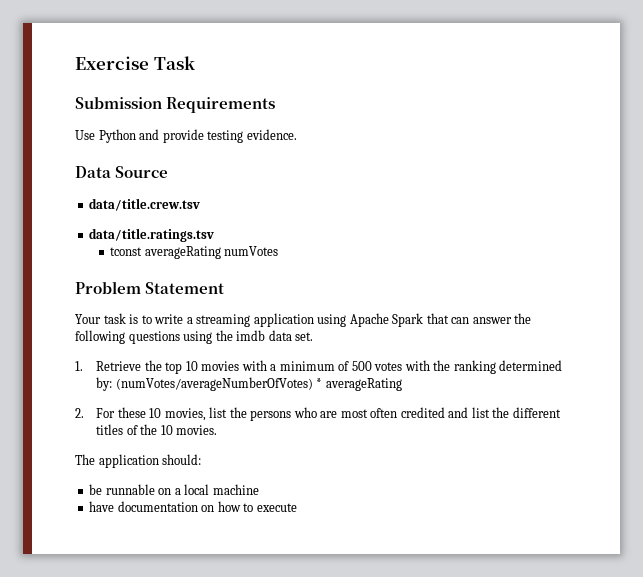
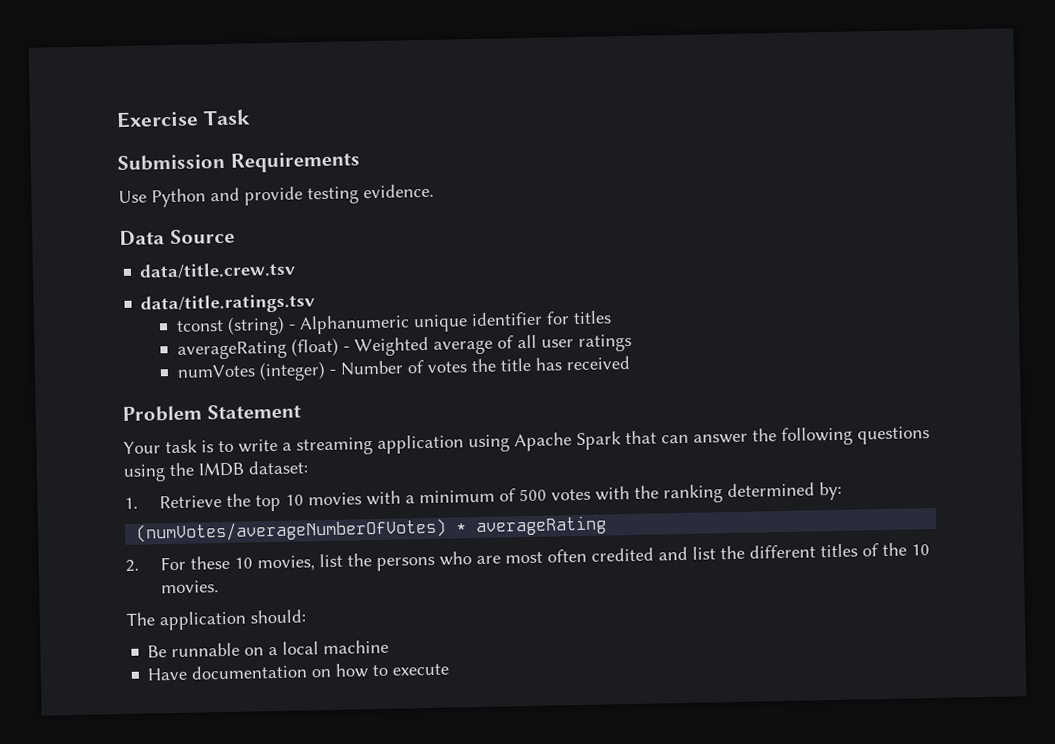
[144,246,279,259] averageRating numVotes -> [226,310,612,336] [176,333,632,360] [176,355,630,382] (string) - Alphanumeric unique identifier for titles // averageRating (float) - Weighted average of all user ratings // numVotes (integer) - Number of votes the title has received
[236,330,314,341] imdb data set. -> [198,460,308,477] IMDB dataset:
(113, 384) none -> (843, 491) //
[89,484,103,495] be -> [147,645,168,658] Be
[89,501,115,512] have -> [147,667,189,681] Have

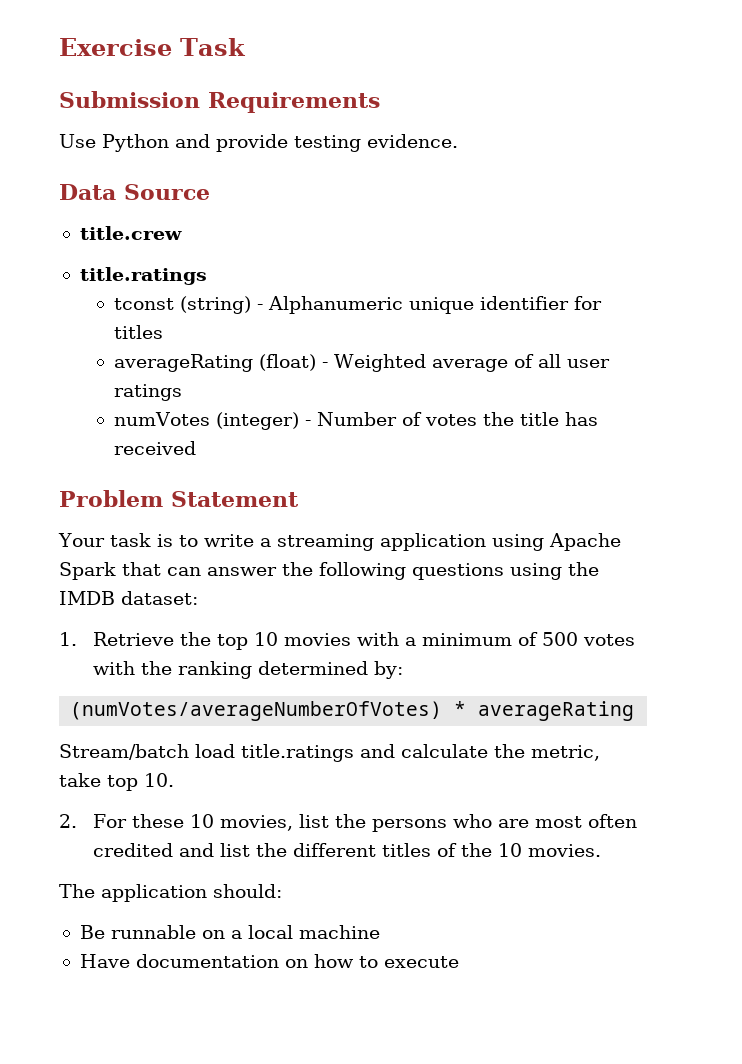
[139,261,297,280] [140,293,316,315] data/title.crew.tsv // data/title.ratings.tsv -> [79,226,182,240] [79,267,207,285] title.crew // title.ratings
(608, 526) none -> [59,744,600,762] [59,773,174,791] // Stream/batch load title.ratings and calculate the metric, take top 10.

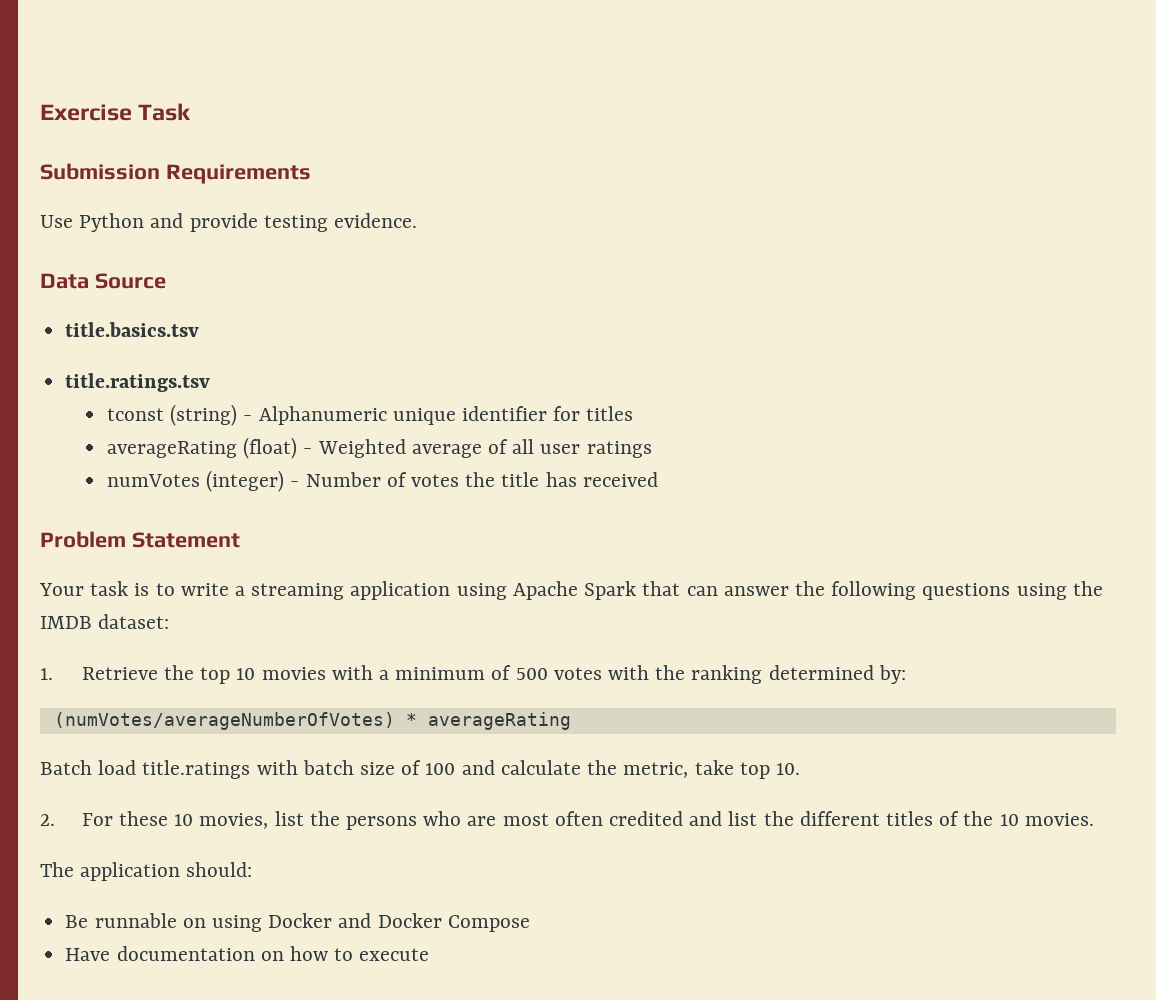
[79,226,182,240] [79,267,207,285] title.crew // title.ratings -> [65,322,200,337] [65,373,211,392] title.basics.tsv // title.ratings.tsv
[59,744,189,760] Stream/batch -> [40,760,92,775] Batch
(354, 753) none -> [256,760,456,775] with batch size of 100
[230,925,380,939] a local machine -> [211,913,530,932] using Docker and Docker Compose

